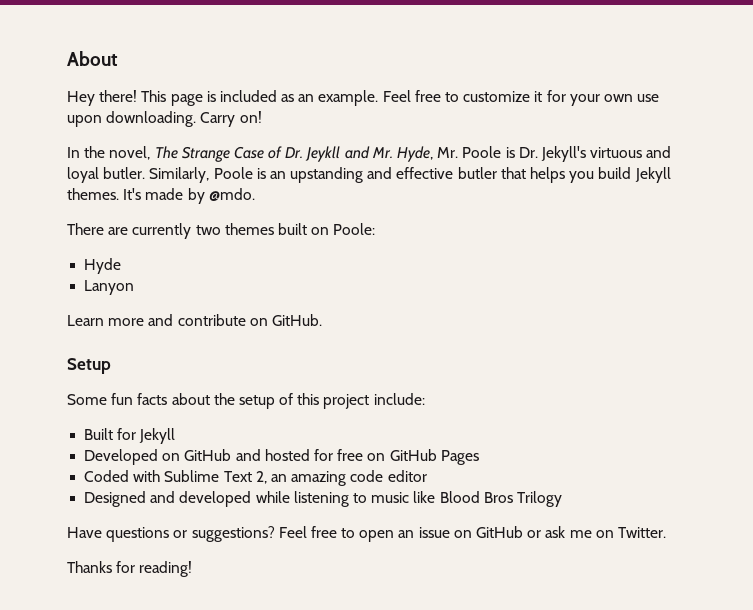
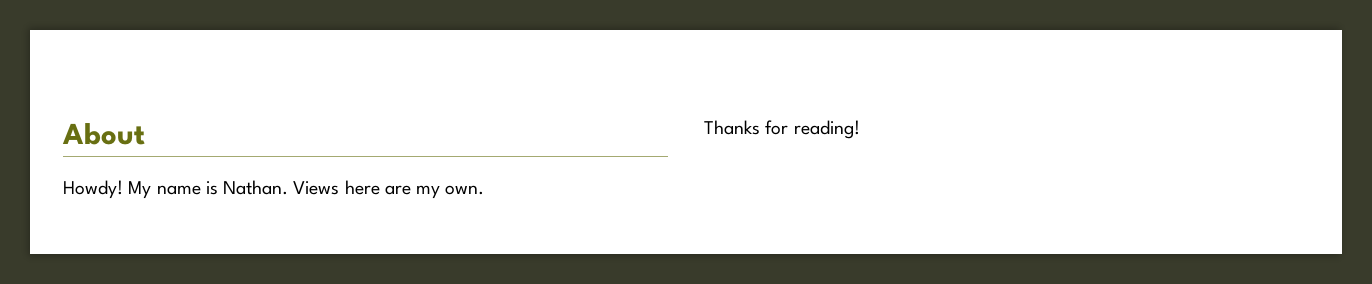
[67,90,660,106] [67,111,262,127] [67,146,672,162] [67,167,671,183] [67,188,255,204] [67,223,376,239] [84,258,122,274] [84,280,135,295] [67,314,322,326] [67,358,111,374] [67,393,425,409] [84,428,176,444] [84,449,479,465] [84,470,427,486] [84,491,562,507] [67,526,666,542] Hey there! This page is included as an example. Feel free to customize it for your own use upon downloading. Carry on! // In the novel, The Strange Case of Dr. Jeykll and Mr. Hyde, Mr. Poole is Dr. Jekyll's virtuous and loyal butler. Similarly, Poole is an upstanding and effective butler that helps you build Jekyll themes. It's made by @mdo. // There are currently two themes built on Poole: // Hyde // Lanyon // Learn more and contribute on GitHub. // Setup // Some fun facts about the setup of this project include: // Built for Jekyll // Developed on GitHub and hosted for free on GitHub Pages // Coded with Sublime Text 2, an amazing code editor // Designed and developed while listening to music like Blood Bros Trilogy // Have questions or suggestions? Feel free to open an issue on GitHub or ask me on Twitter. -> [63,180,485,199] Howdy! My name is Nathan. Views here are my own.

